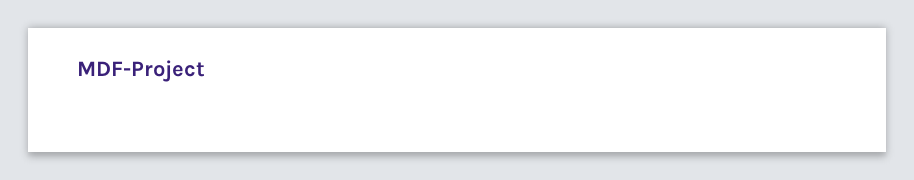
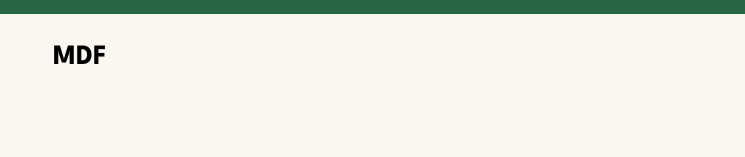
[77,60,205,82] MDF-Project -> [53,45,106,64] MDF

